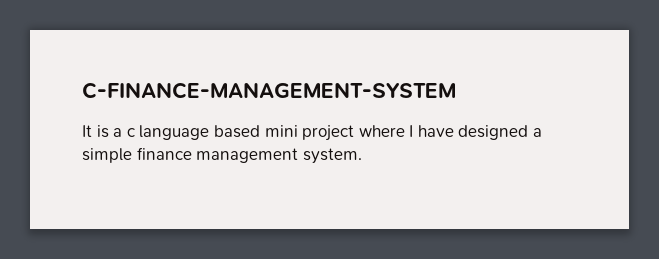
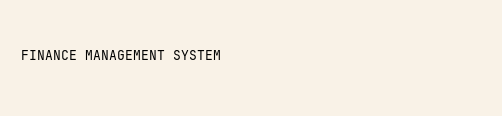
[82,82,456,99] [82,125,543,141] [82,147,362,164] C-FINANCE-MANAGEMENT-SYSTEM // It is a c language based mini project where I have designed a simple finance management system. -> [21,50,221,60] FINANCE MANAGEMENT SYSTEM

